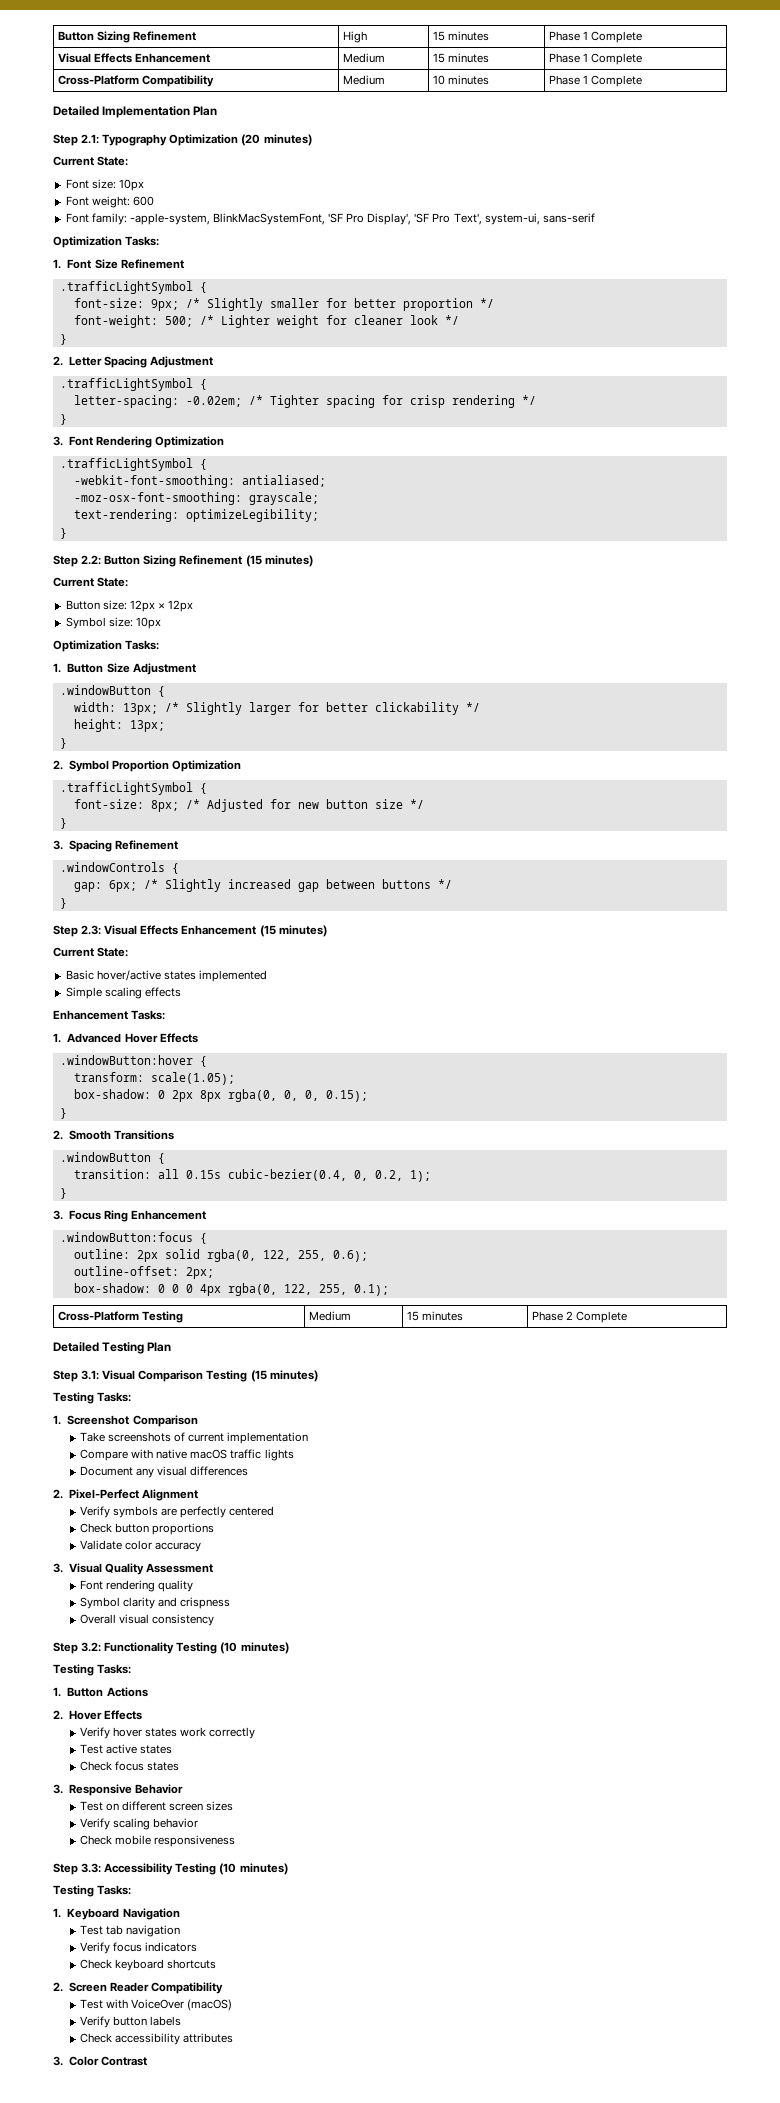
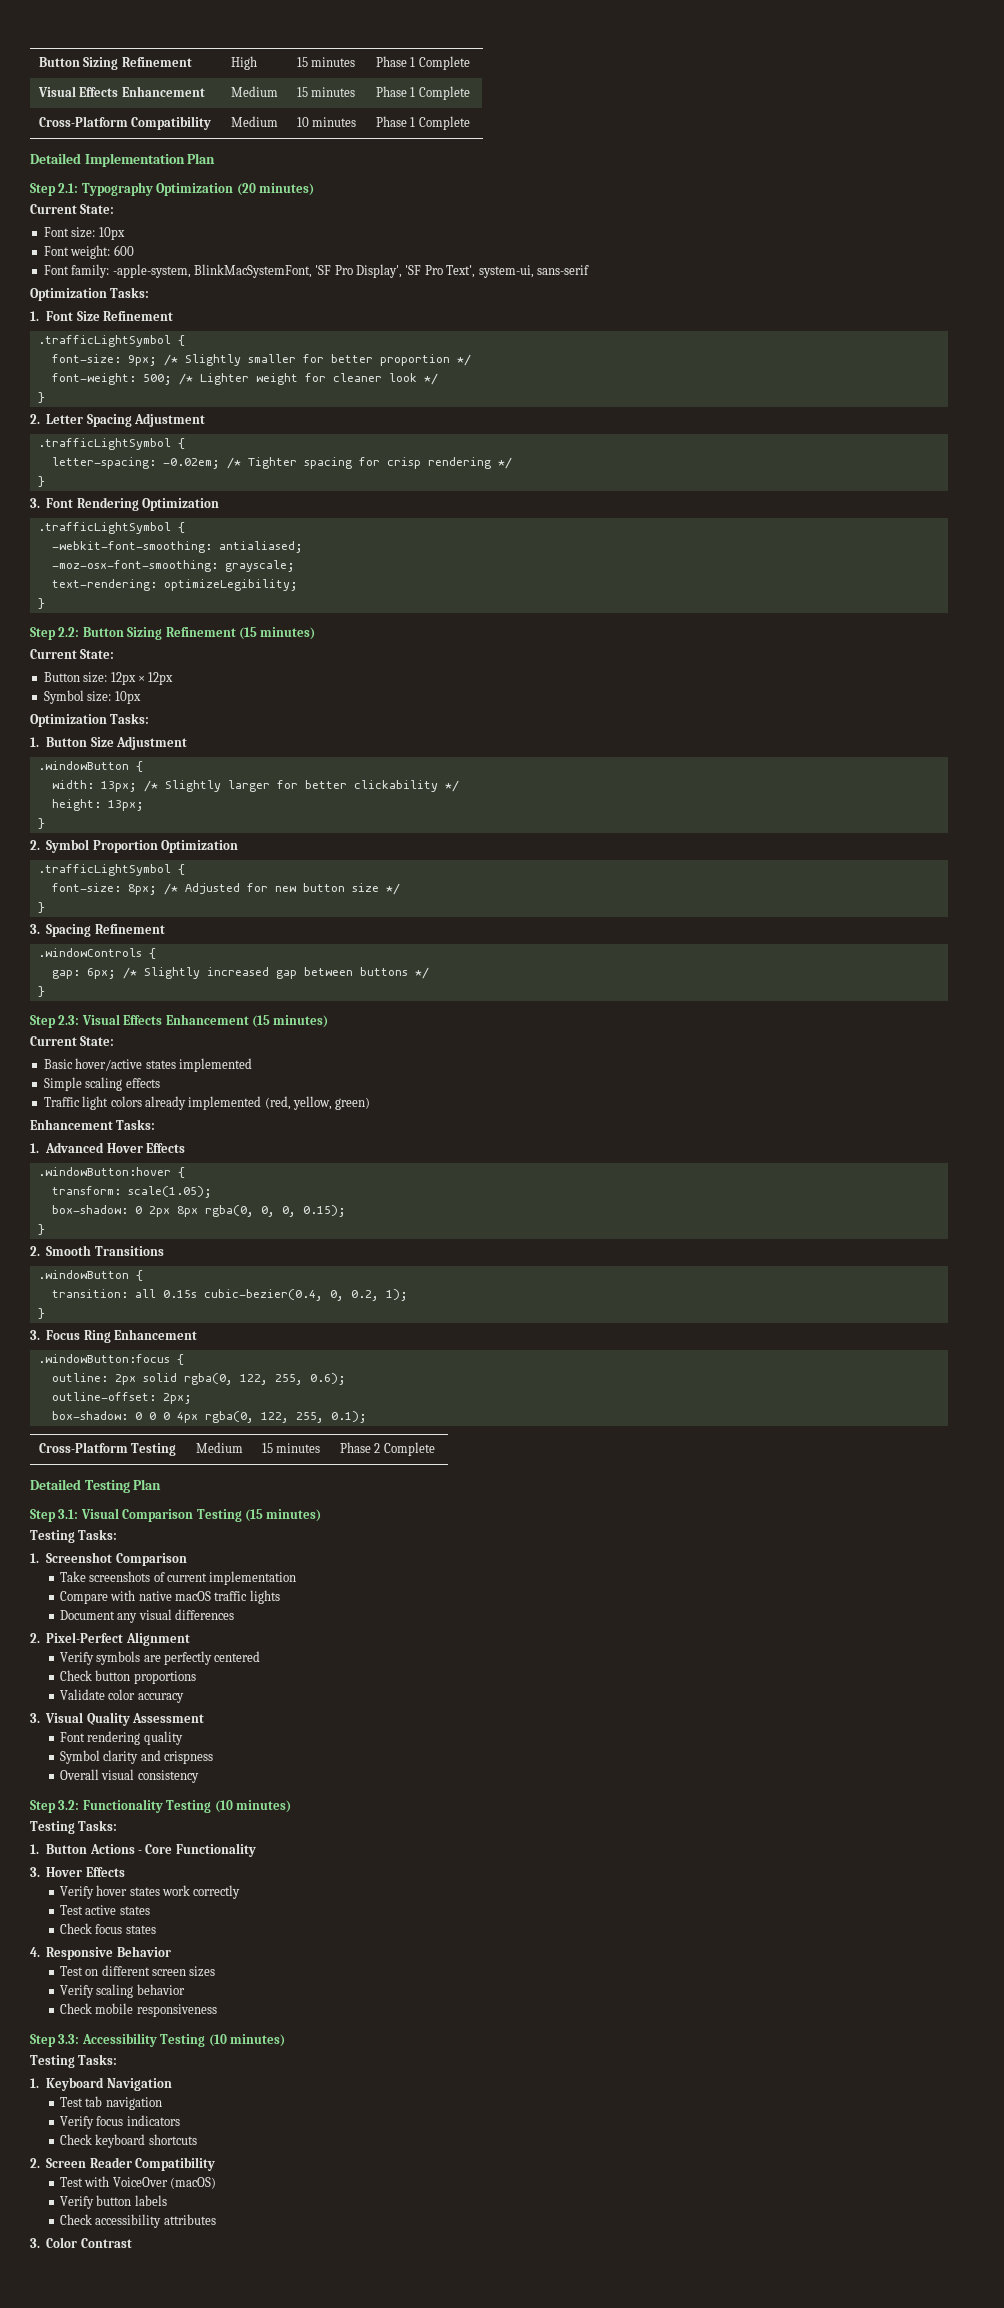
(181, 992) none -> [43,1096,371,1110] // Traffic light colors already implemented (red, yellow, green)
[53,1710,63,1720] // 2. -> [137,1843,256,1857] [30,1867,40,1877] - Core Functionality // 3.
[53,1784,63,1794] 3. -> [30,1947,40,1957] 4.

